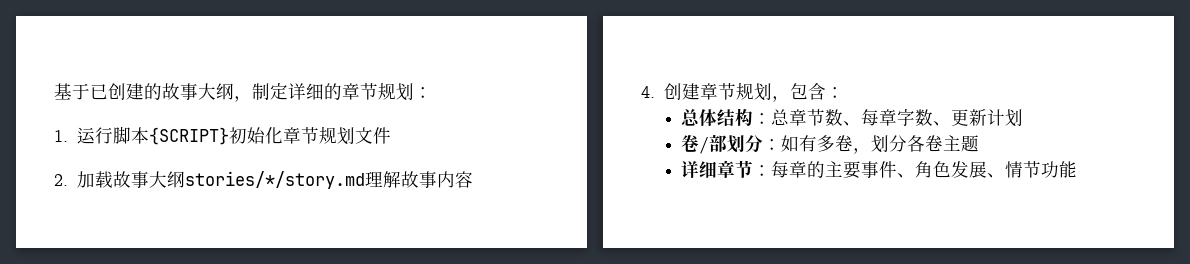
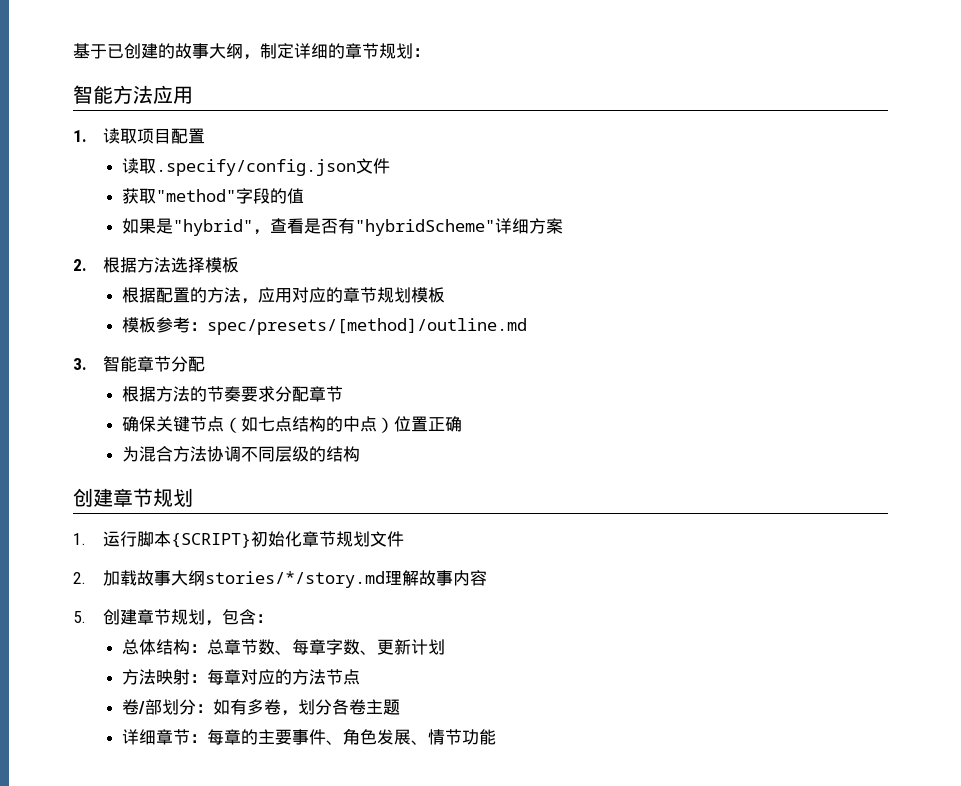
(432, 92) none -> [73,85,193,104] [73,128,206,144] [122,158,391,176] [122,188,305,204] [122,218,564,236] [73,257,240,273] [122,287,446,304] [122,317,528,335] [73,355,206,372] [122,386,344,402] [122,416,463,433] [122,446,361,462] [73,488,193,507] // 智能方法应用 // 1.读取项目配置 // 读取.specify/config.json文件 // 获取"method"字段的值 // 如果是"hybrid"，查看是否有"hybridScheme"详细方案 // 2.根据方法选择模板 // 根据配置的方法，应用对应的章节规划模板 // 模板参考：spec/presets/[method]/outline.md // 3.智能章节分配 // 根据方法的节奏要求分配章节 // 确保关键节点（如七点结构的中点）位置正确 // 为混合方法协调不同层级的结构 // 创建章节规划
[641,86,655,98] 4. -> [73,611,86,623] 5.
(1024, 118) none -> [122,669,361,685] // 方法映射：每章对应的方法节点

